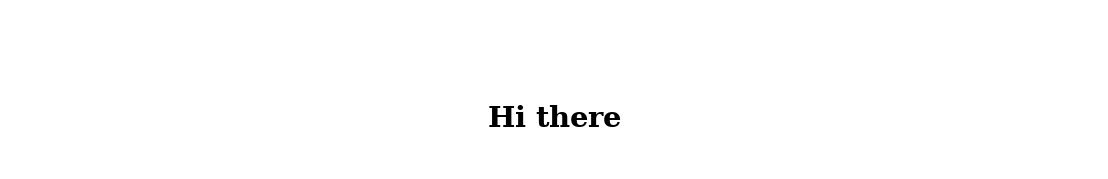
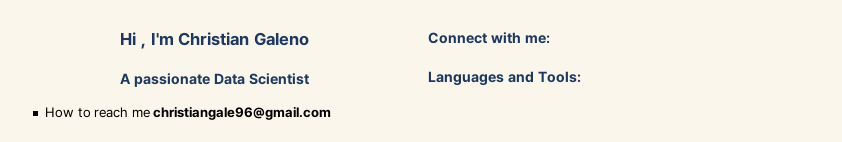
[535,105,621,127] there -> [140,32,309,49] [120,73,309,87] [44,106,332,120] [428,32,550,44] [428,71,581,86] , I'm Christian Galeno // A passionate Data Scientist // How to reach me christiangale96@gmail.com // Connect with me: // Languages and Tools:

